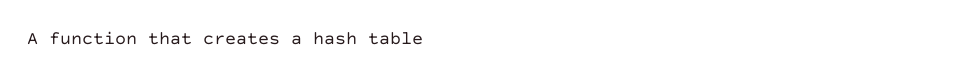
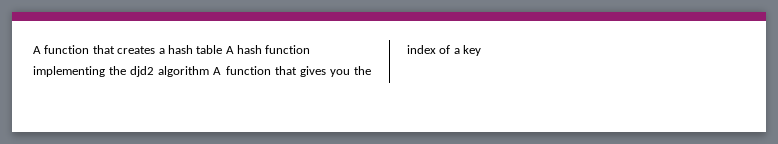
(423, 38) none -> [225,45,311,54] [33,66,371,77] [407,45,482,56] A hash function implementing the djd2 algorithm A function that gives you the index of a key

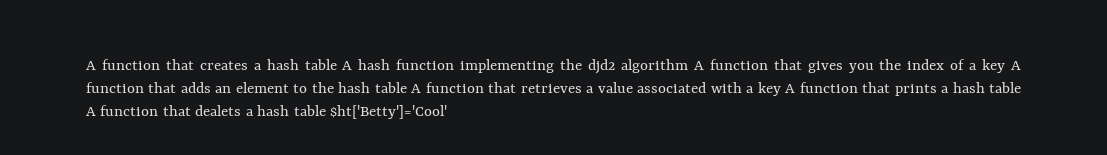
(482, 50) none -> [1010,61,1021,70] [86,82,1022,96] [86,105,448,119] A function that adds an element to the hash table A function that retrieves a value associated with a key A function that prints a hash table A function that dealets a hash table $ht['Betty']='Cool'

